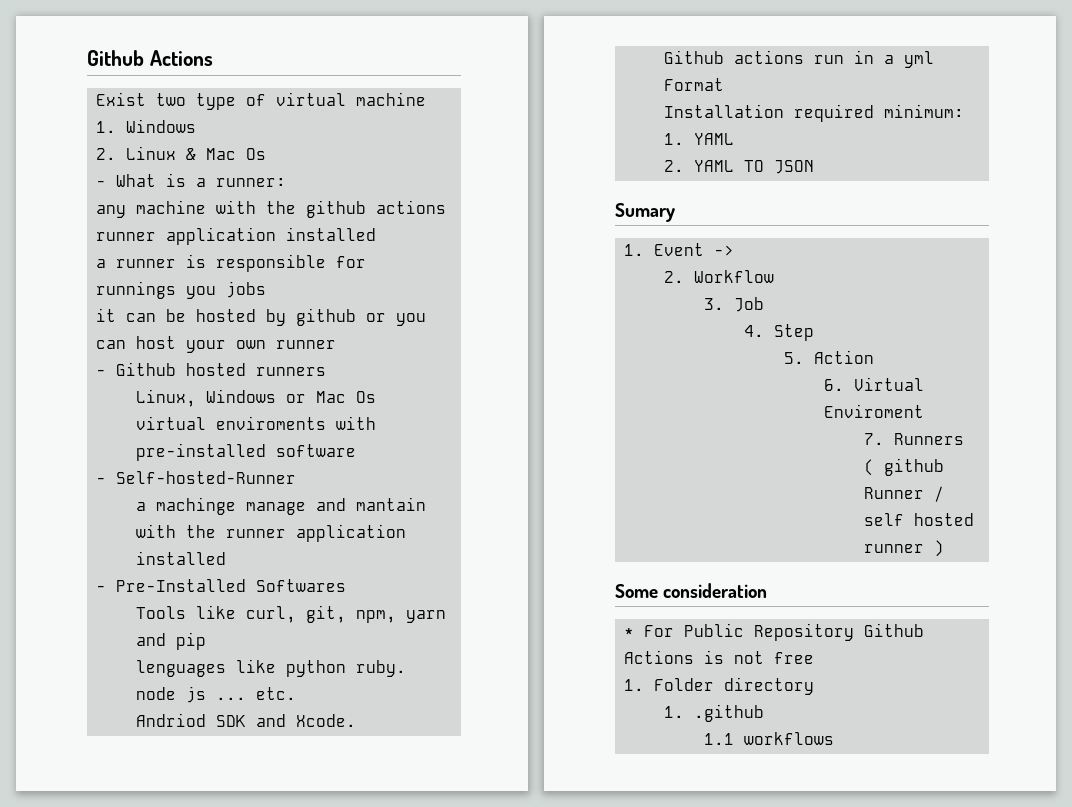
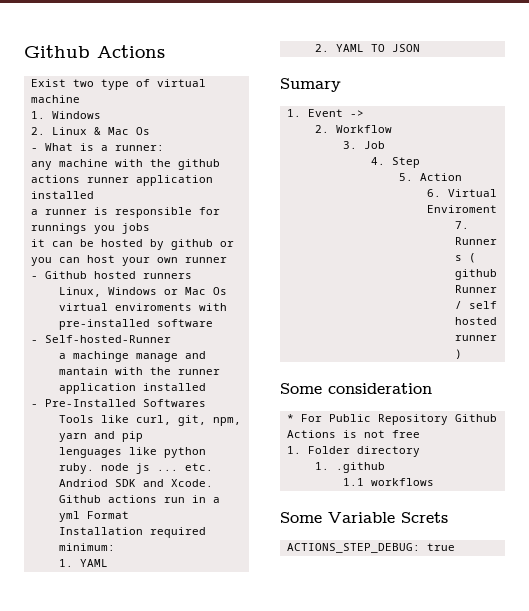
(834, 738) none -> [280,512,448,523] [286,543,455,553] // Some Variable Screts // ACTIONS_STEP_DEBUG: true

